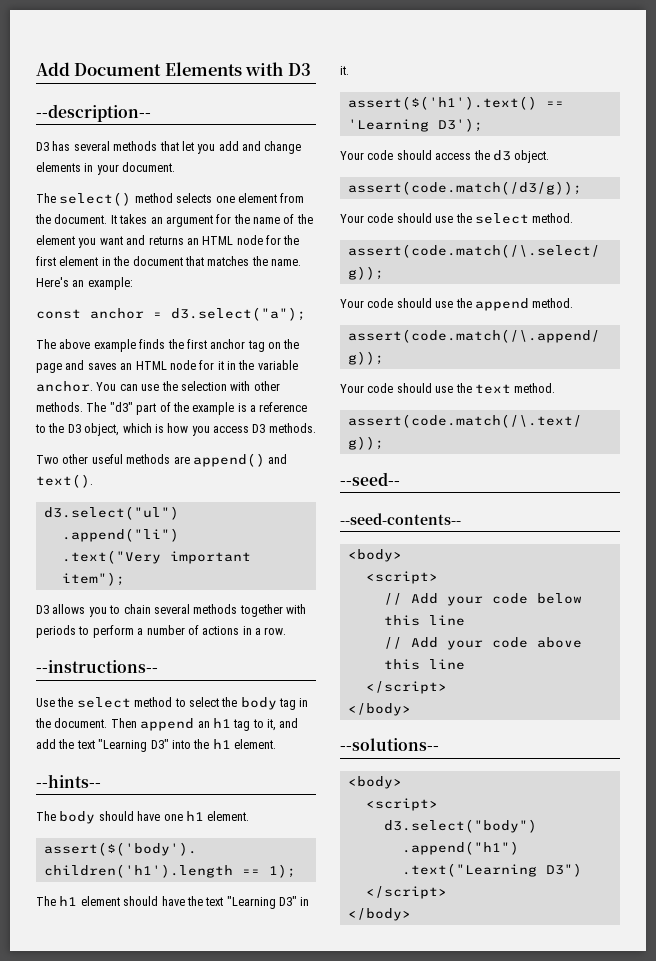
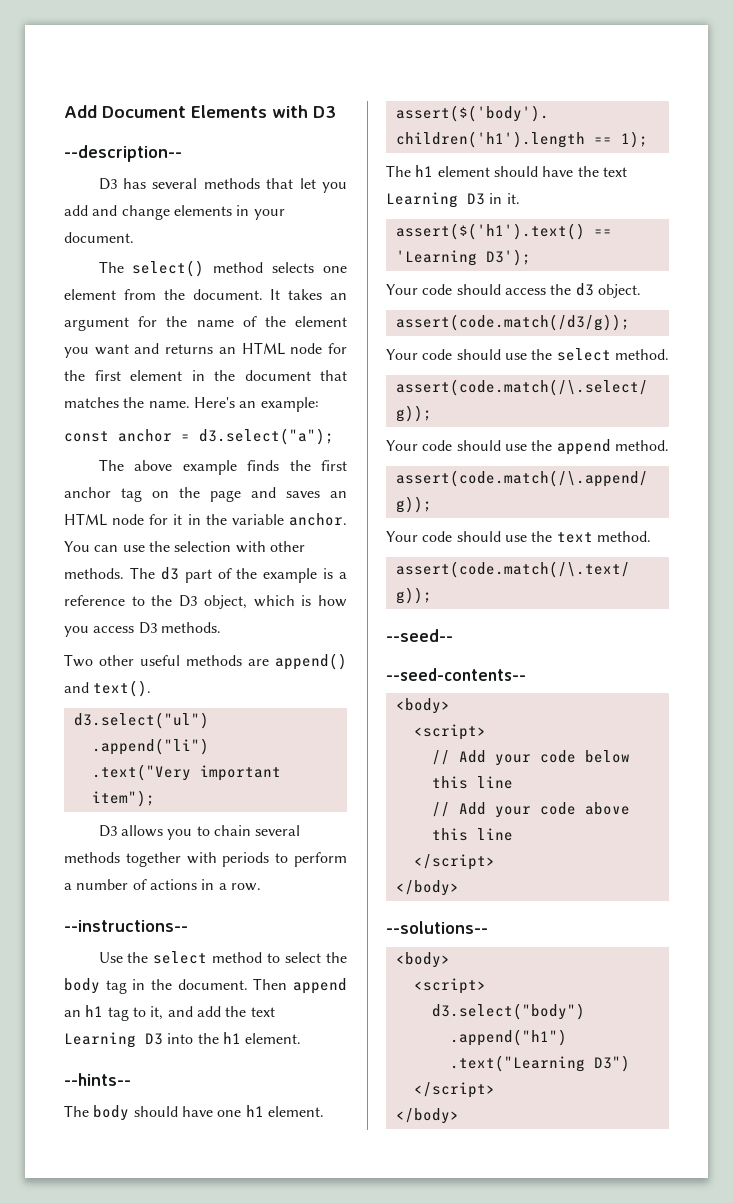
[109,402,133,412] "d3" -> [160,567,179,580] d3
[98,739,169,752] "Learning D3" -> [64,1032,163,1048] Learning D3
[226,896,297,909] "Learning D3" -> [386,192,485,208] Learning D3

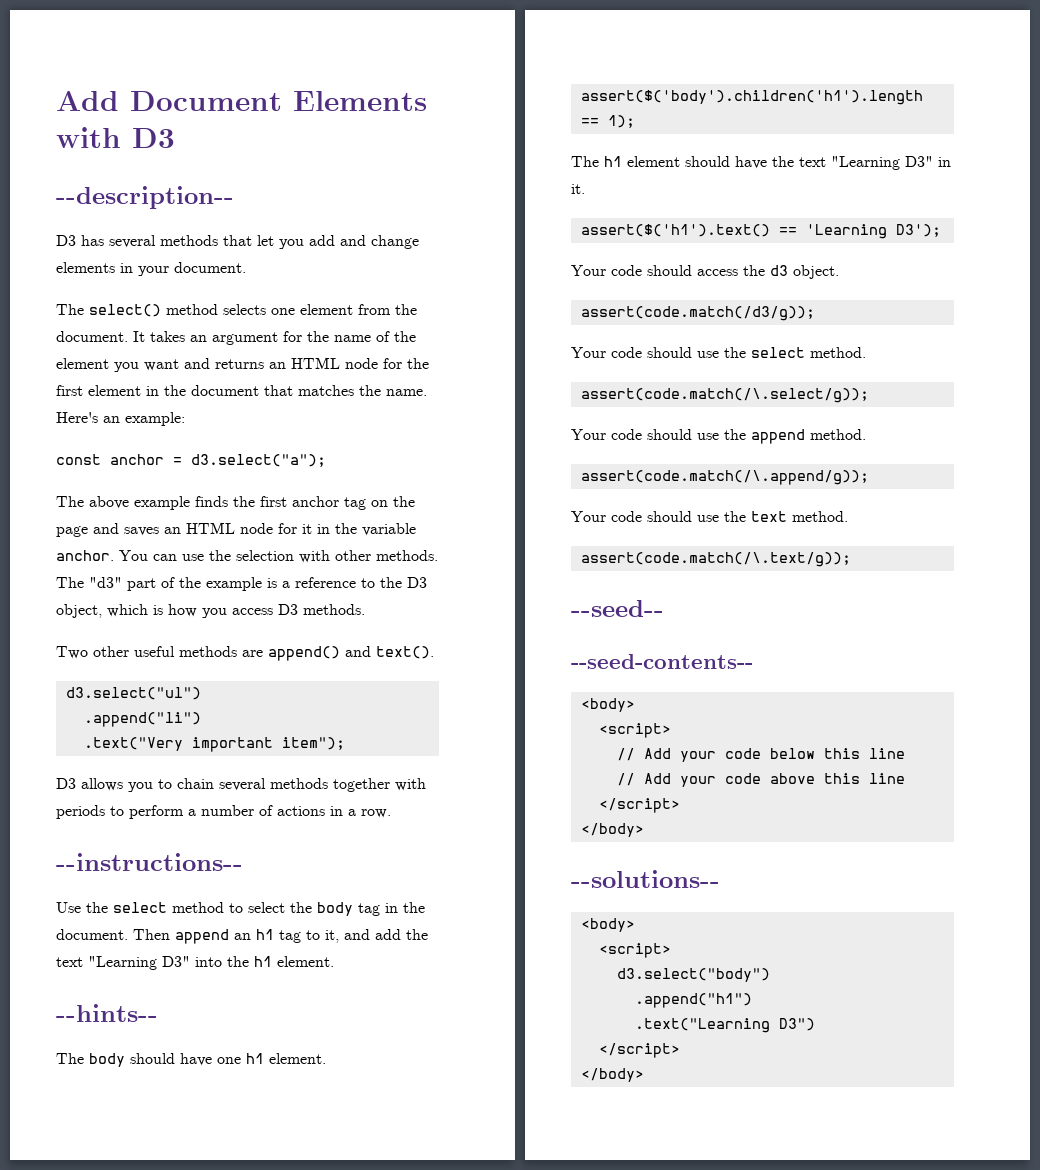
[160,567,179,580] d3 -> [89,577,122,588] "d3"
[64,1032,163,1048] Learning D3 -> [88,956,190,970] "Learning D3"
[386,192,485,208] Learning D3 -> [831,156,933,170] "Learning D3"

